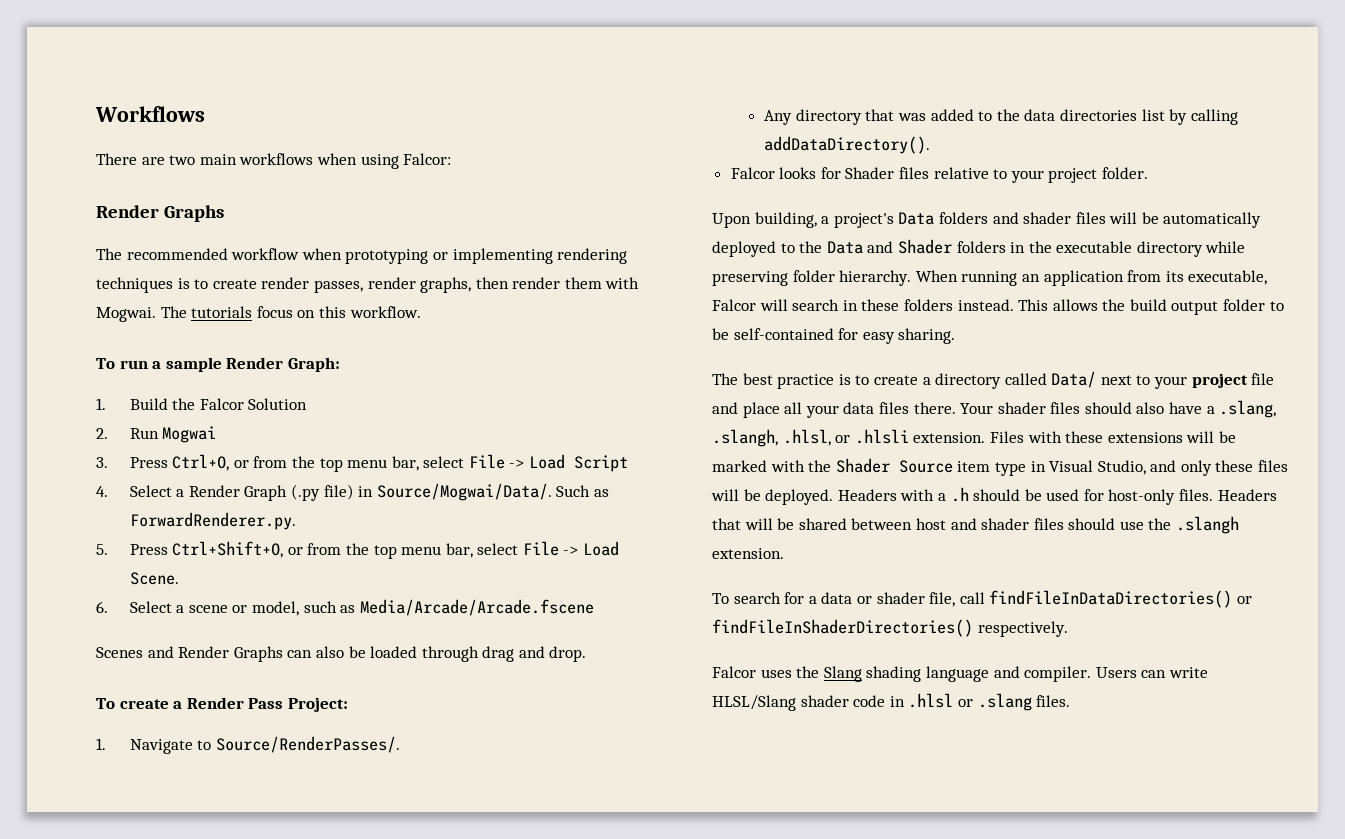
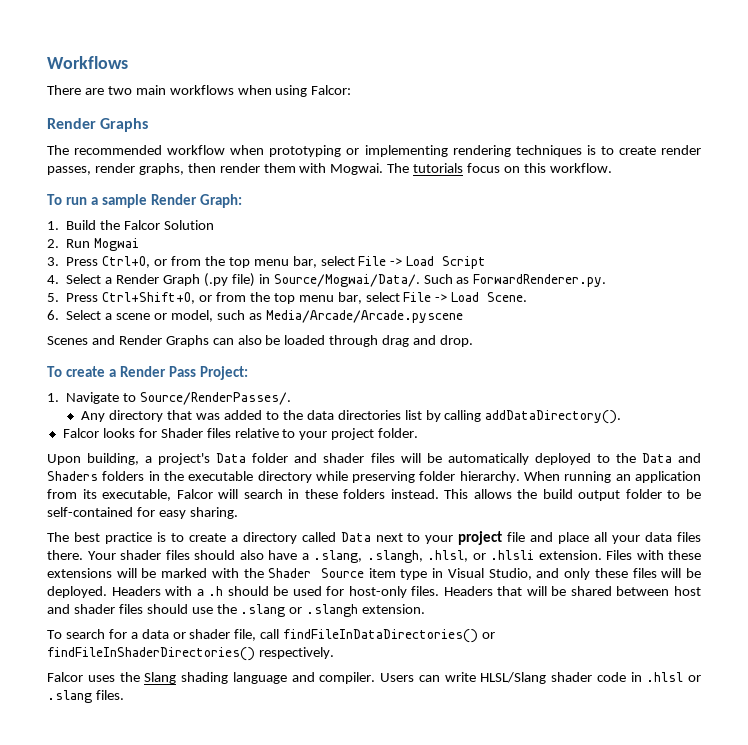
[359,599,594,616] Media/Arcade/Arcade.fscene -> [265,310,463,323] Media/Arcade/Arcade.pyscene
[938,212,988,224] folders -> [252,453,289,463] folder
[897,239,952,254] Shader -> [47,471,98,481] Shaders
[1051,371,1097,388] Data/ -> [340,532,371,542] Data
(1172, 524) none -> [240,604,303,617] .slang or

